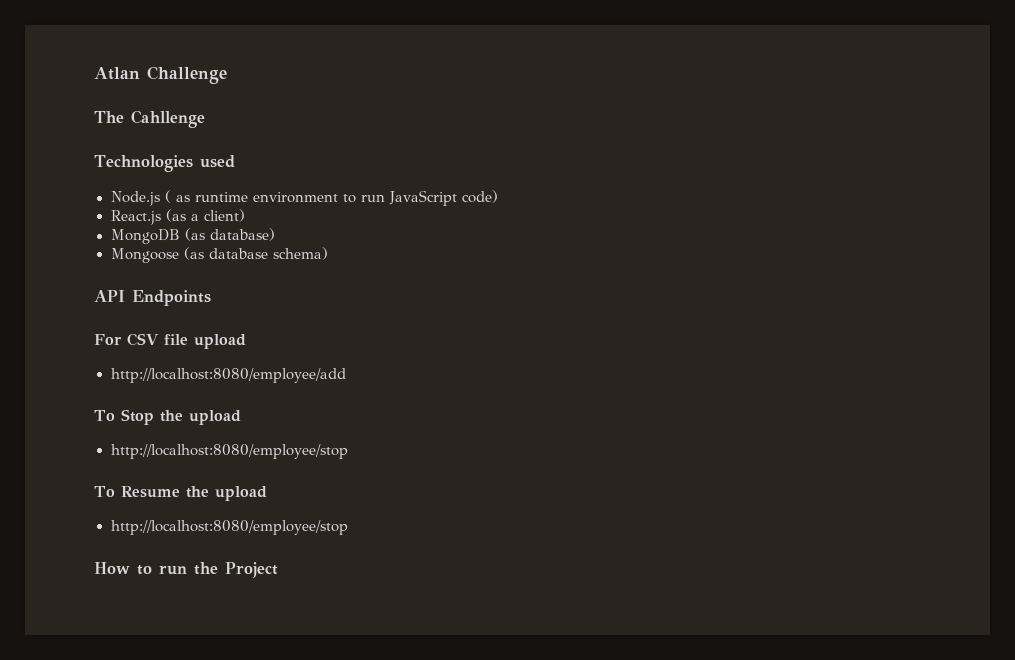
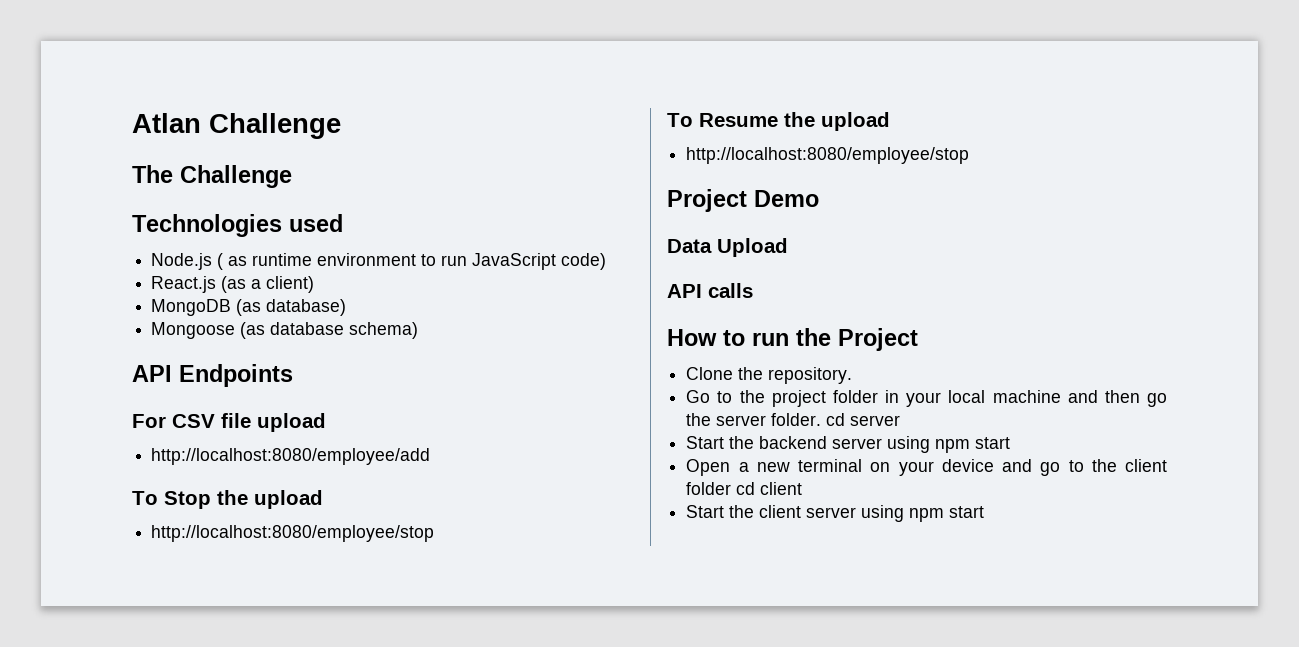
[131,110,205,128] Cahllenge -> [180,165,292,188] Challenge
(348, 527) none -> [667,189,819,212] [667,238,788,257] [667,283,753,298] // Project Demo // Data Upload // API calls
(278, 570) none -> [686,367,853,384] [686,390,1167,407] [686,413,901,426] [686,436,1011,453] [686,459,1167,476] [686,482,803,495] [686,505,985,522] // Clone the repository. // Go to the project folder in your local machine and then go the server folder. cd server // Start the backend server using npm start // Open a new terminal on your device and go to the client folder cd client // Start the client server using npm start

